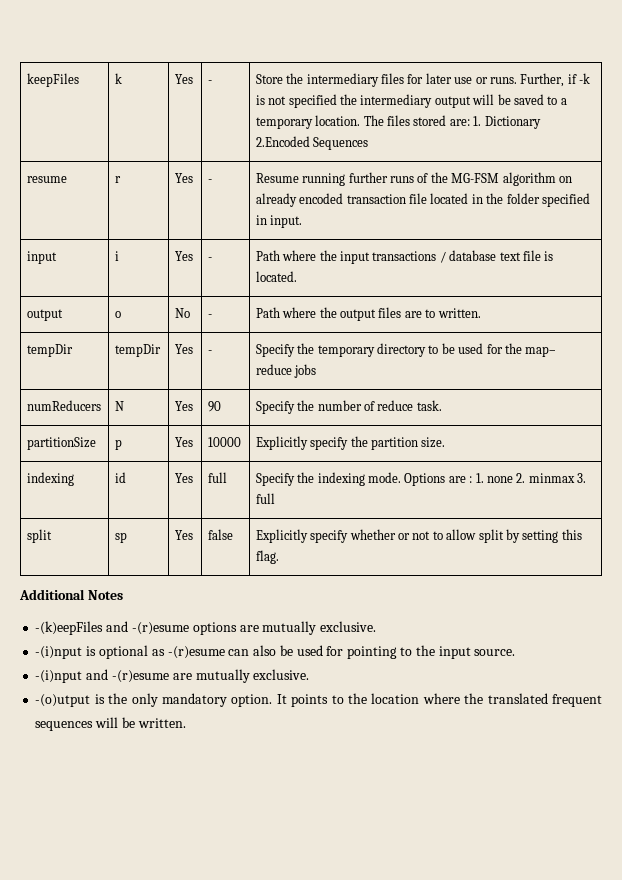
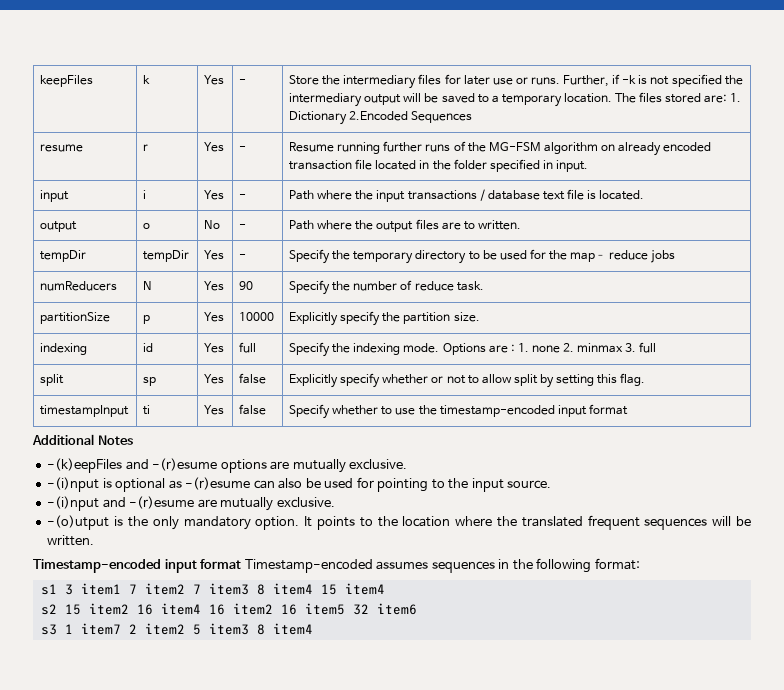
(279, 557) none -> [40,405,130,417] [143,405,151,415] [204,405,225,415] [239,404,267,415] [289,404,628,419] // timestampInput | ti | Yes | false | Specify whether to use the timestamp-encoded input format
(186, 723) none -> [33,558,640,573] [40,583,385,595] [40,603,417,615] [40,623,313,635] // Timestamp-encoded input format Timestamp-encoded assumes sequences in the following format: // s1 3 item1 7 item2 7 item3 8 item4 15 item4 // s2 15 item2 16 item4 16 item2 16 item5 32 item6 // s3 1 item7 2 item2 5 item3 8 item4

